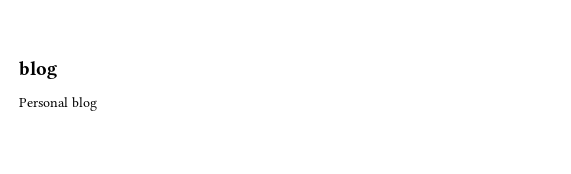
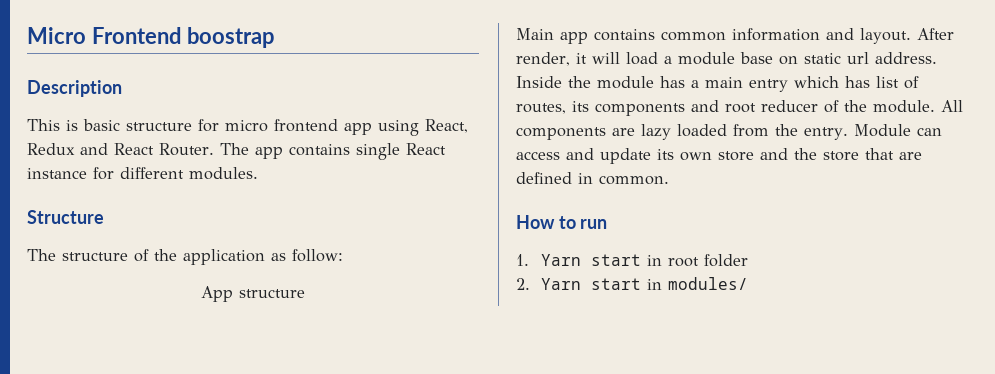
[19,61,57,79] [19,97,97,111] blog // Personal blog -> [27,27,275,48] [27,80,122,97] [27,119,468,136] [27,143,446,160] [27,167,258,180] [27,210,104,224] [27,249,343,265] [201,286,305,302] [516,28,954,44] [516,52,937,66] [516,76,919,92] [516,100,963,116] [516,124,942,140] [516,148,922,164] [516,172,669,185] [516,215,608,229] [516,254,749,267] [516,277,749,290] Micro Frontend boostrap // Description // This is basic structure for micro frontend app using React, Redux and React Router. The app contains single React instance for different modules. // Structure // The structure of the application as follow: // App structure // Main app contains common information and layout. After render, it will load a module base on static url address. Inside the module has a main entry which has list of routes, its components and root reducer of the module. All components are lazy loaded from the entry. Module can access and update its own store and the store that are defined in common. // How to run // 1. Yarn start in root folder // 2. Yarn start in modules/

